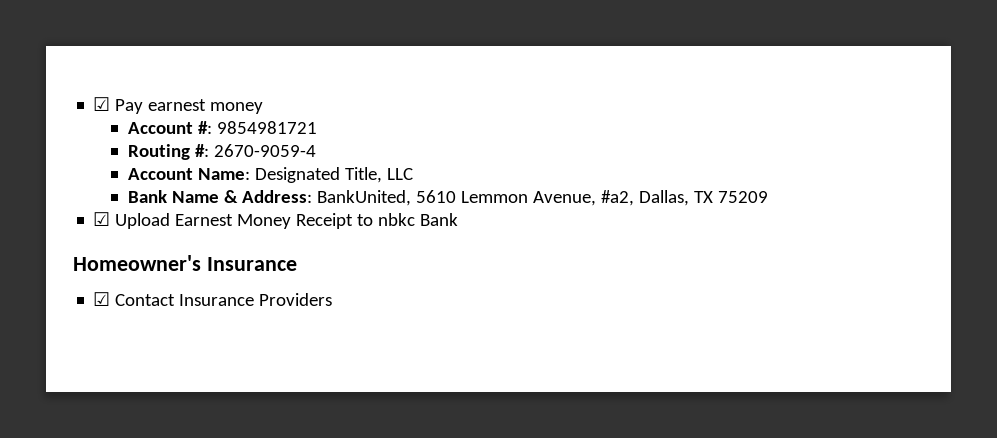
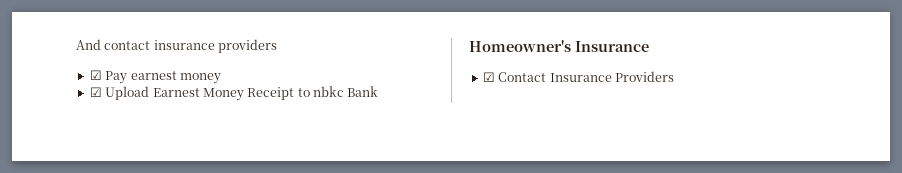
(93, 104) none -> [76,39,278,53] And contact insurance providers //
[128,121,318,134] [128,144,317,160] [128,167,414,183] [128,190,769,206] // Account #: 9854981721 // Routing #: 2670-9059-4 // Account Name: Designated Title, LLC // Bank Name & Address: BankUnited, 5610 Lemmon Avenue, #a2, Dallas, TX 75209 -> (221, 78) none

